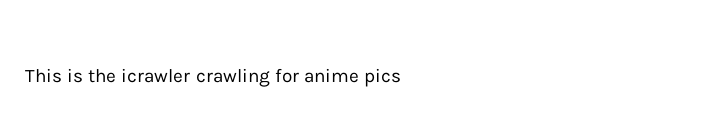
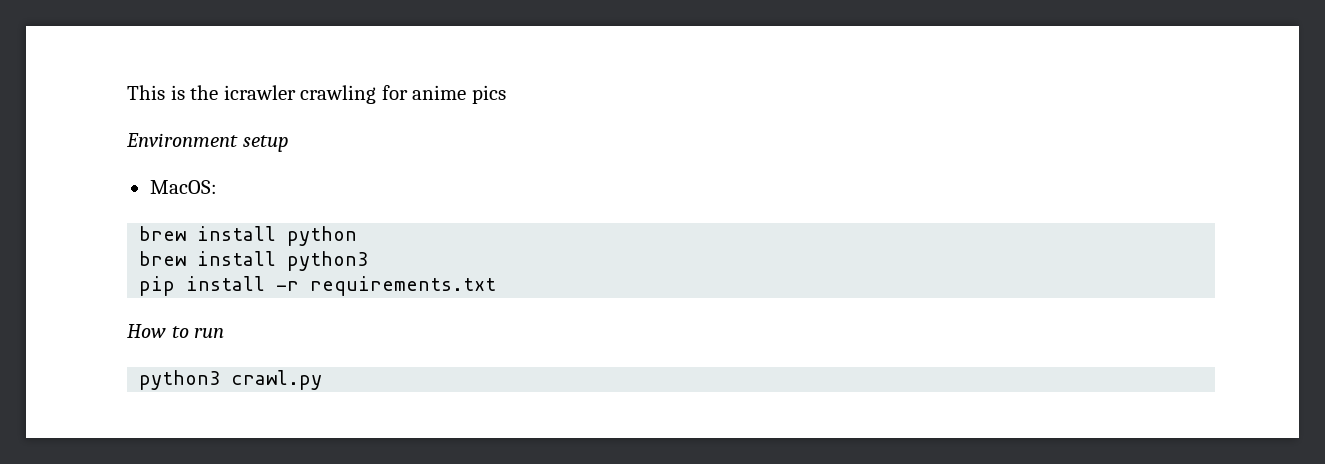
(401, 77) none -> [126,133,289,152] [149,180,217,194] [139,226,358,246] [139,251,369,271] [139,276,497,296] [127,324,225,338] [139,370,323,390] // Environment setup // MacOS: // brew install python // brew install python3 // pip install -r requirements.txt // How to run // python3 crawl.py

